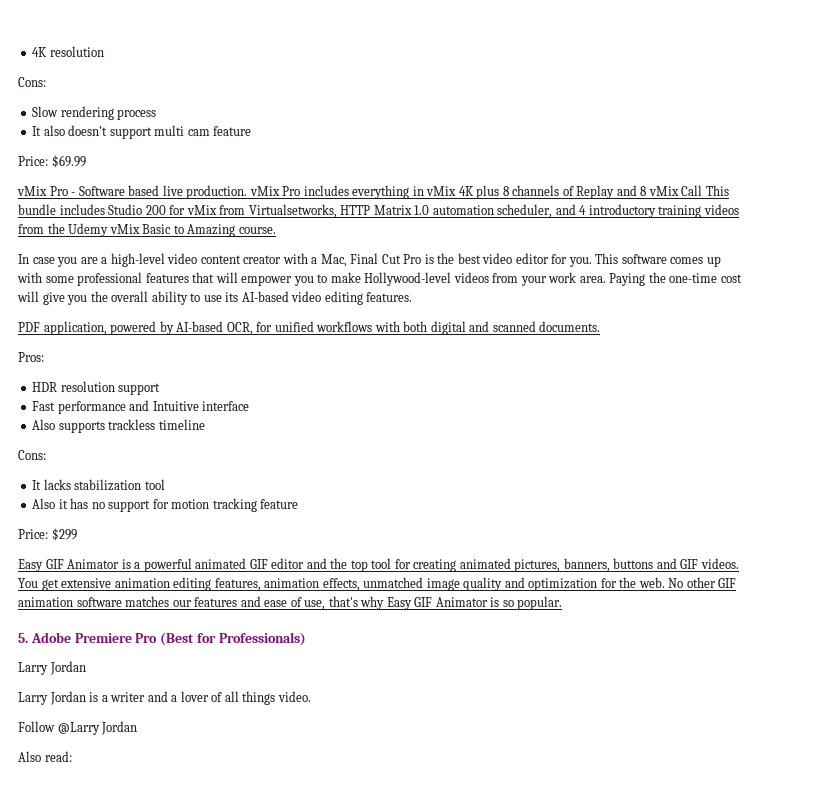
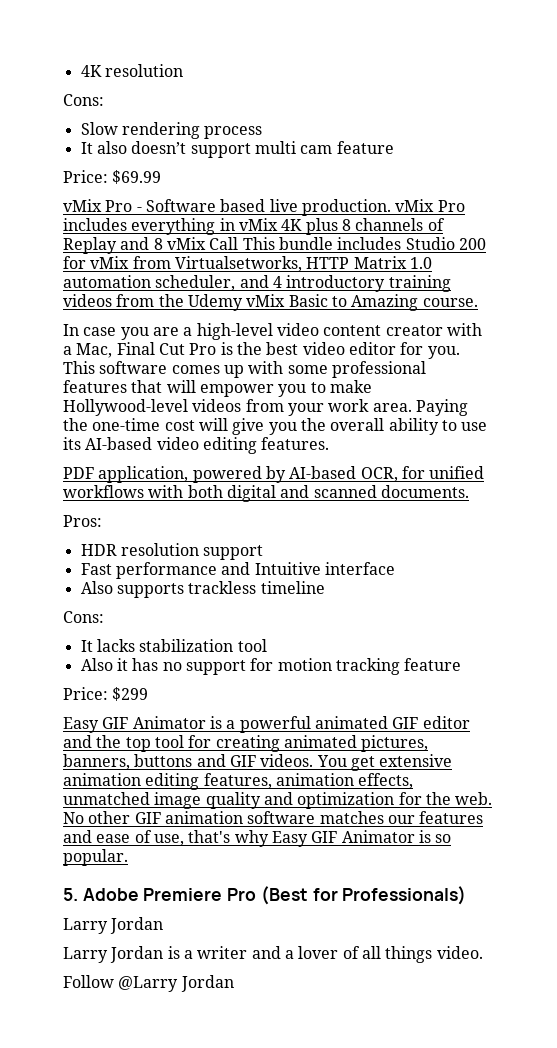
[18,751,72,762] // Also read: -> (234, 983) none

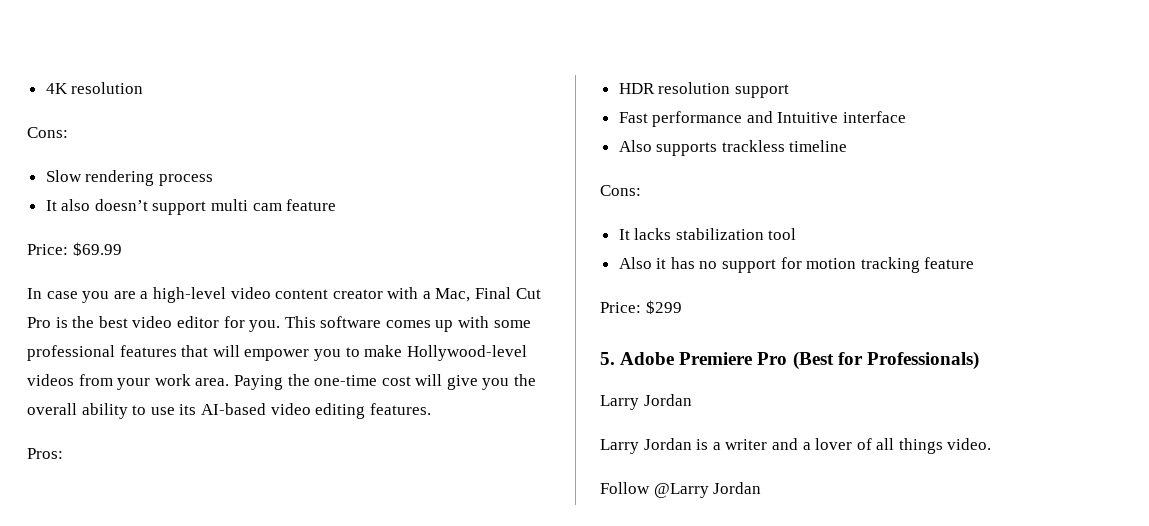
[63,199,465,216] [63,218,445,235] [63,237,486,254] [63,256,432,272] [63,275,451,292] [63,294,478,311] // vMix Pro - Software based live production. vMix Pro includes everything in vMix 4K plus 8 channels of Replay and 8 vMix Call This bundle includes Studio 200 for vMix from Virtualsetworks, HTTP Matrix 1.0 automation scheduler, and 4 introductory training videos from the Udemy vMix Basic to Amazing course. -> (122, 249) none
[63,466,485,483] [63,485,469,502] // PDF application, powered by AI-based OCR, for unified workflows with both digital and scanned documents. -> (431, 409) none
[63,716,470,733] [63,735,429,752] [63,754,453,771] [63,773,414,790] [63,792,493,809] [63,811,484,824] [63,830,452,847] [63,849,128,866] // Easy GIF Animator is a powerful animated GIF editor and the top tool for creating animated pictures, banners, buttons and GIF videos. You get extensive animation editing features, animation effects, unmatched image quality and optimization for the web. No other GIF animation software matches our features and ease of use, that's why Easy GIF Animator is so popular. -> (682, 307) none

